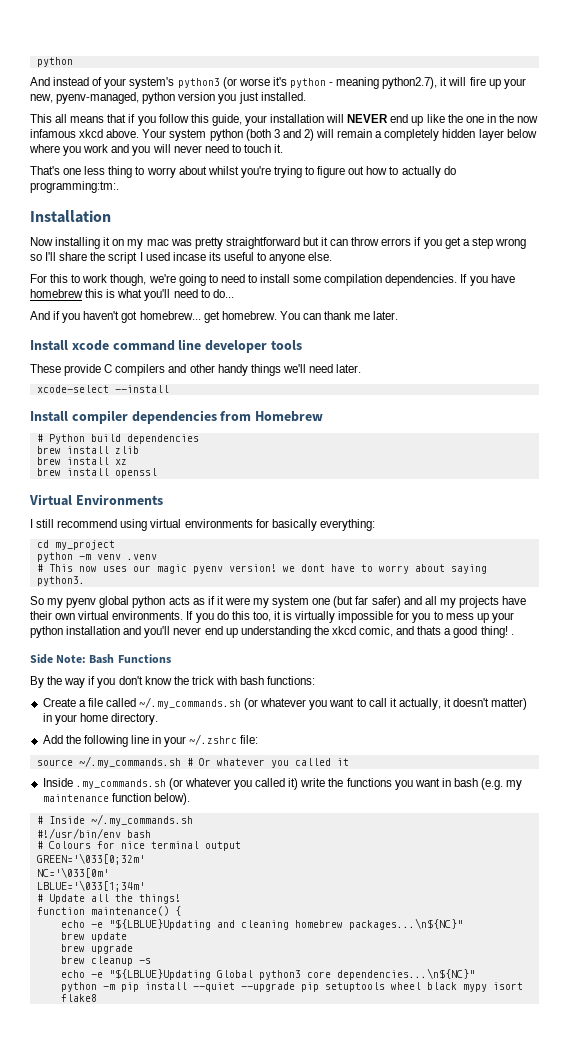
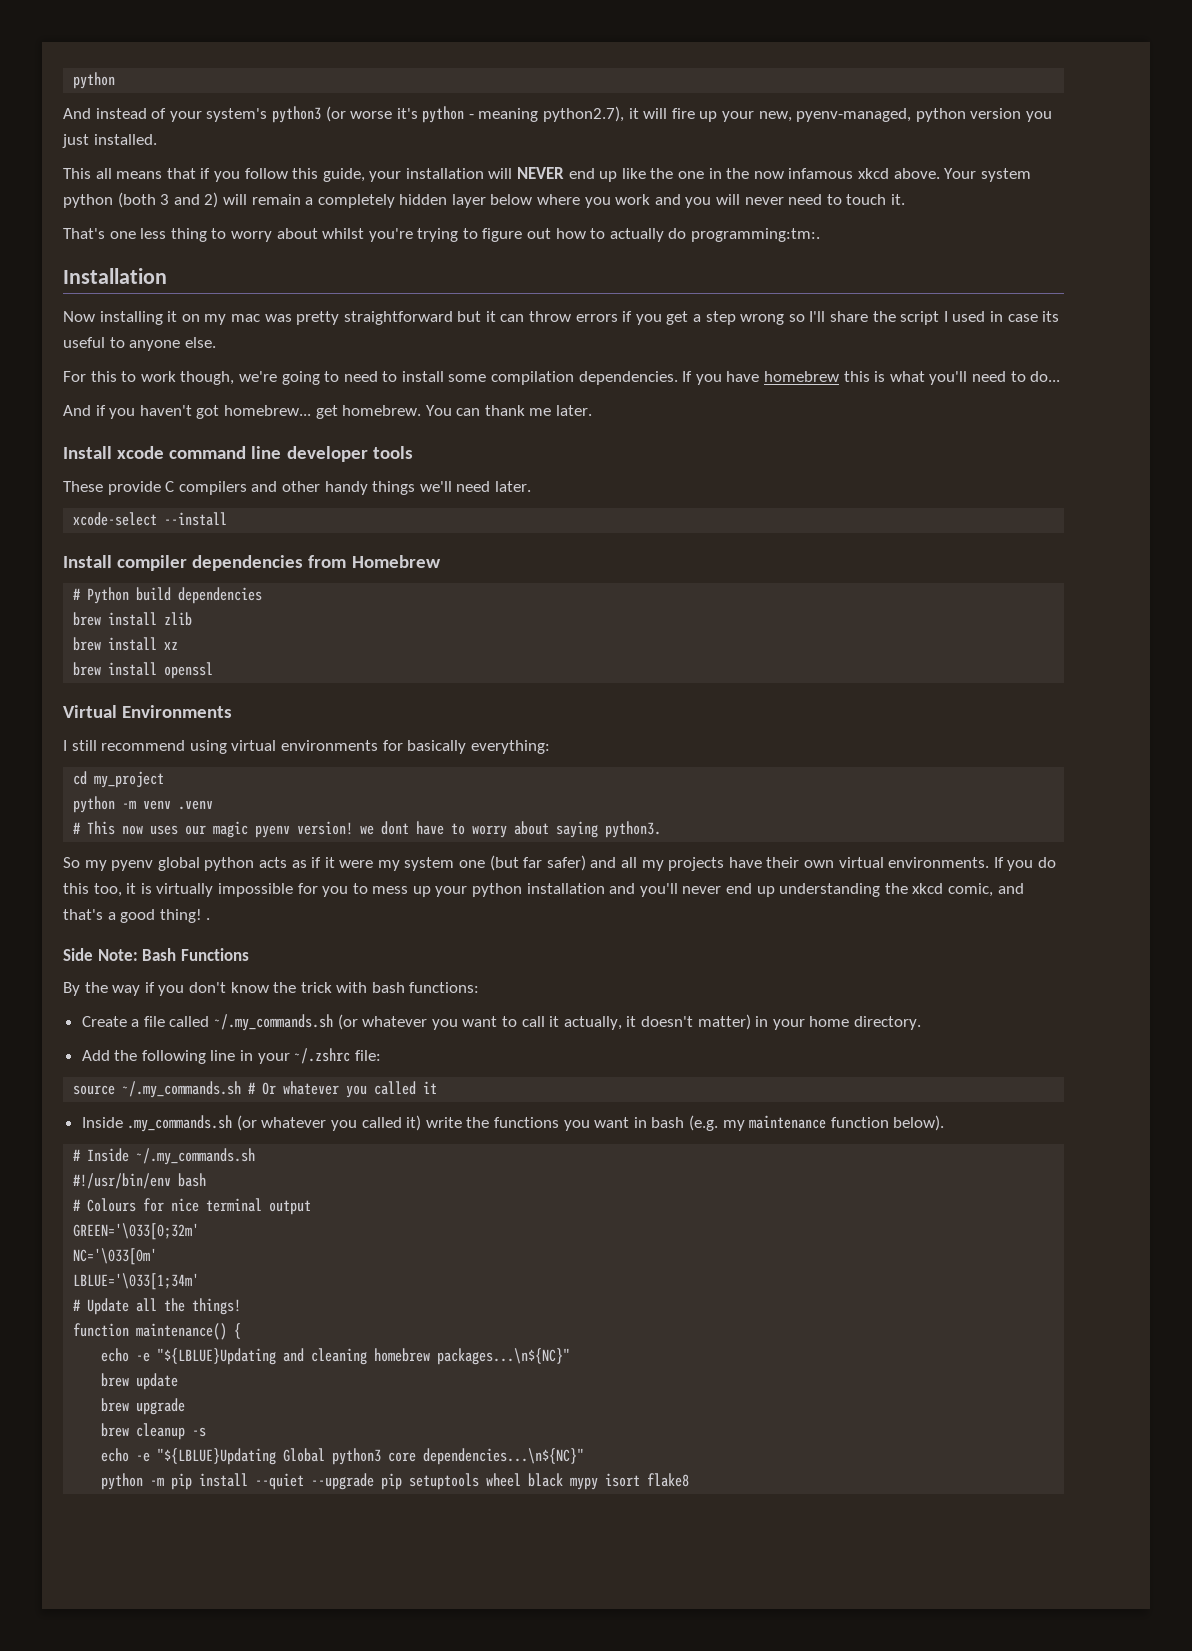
[172,252,206,261] incase -> [989,311,1038,322] in case
[417,626,442,635] thats -> [63,909,103,920] that's

